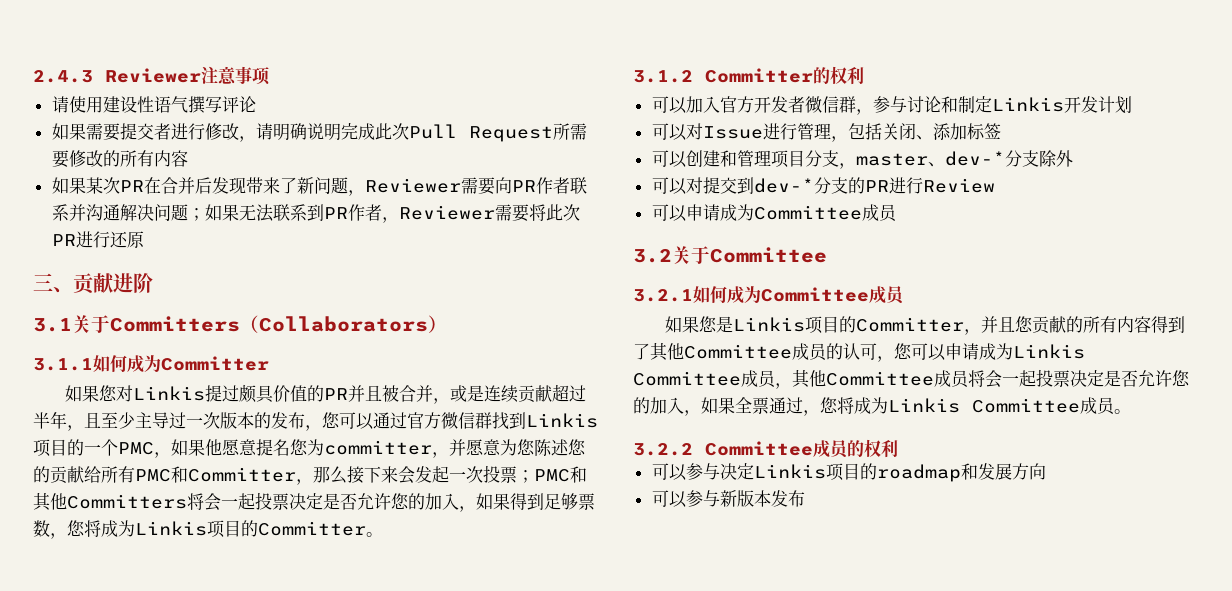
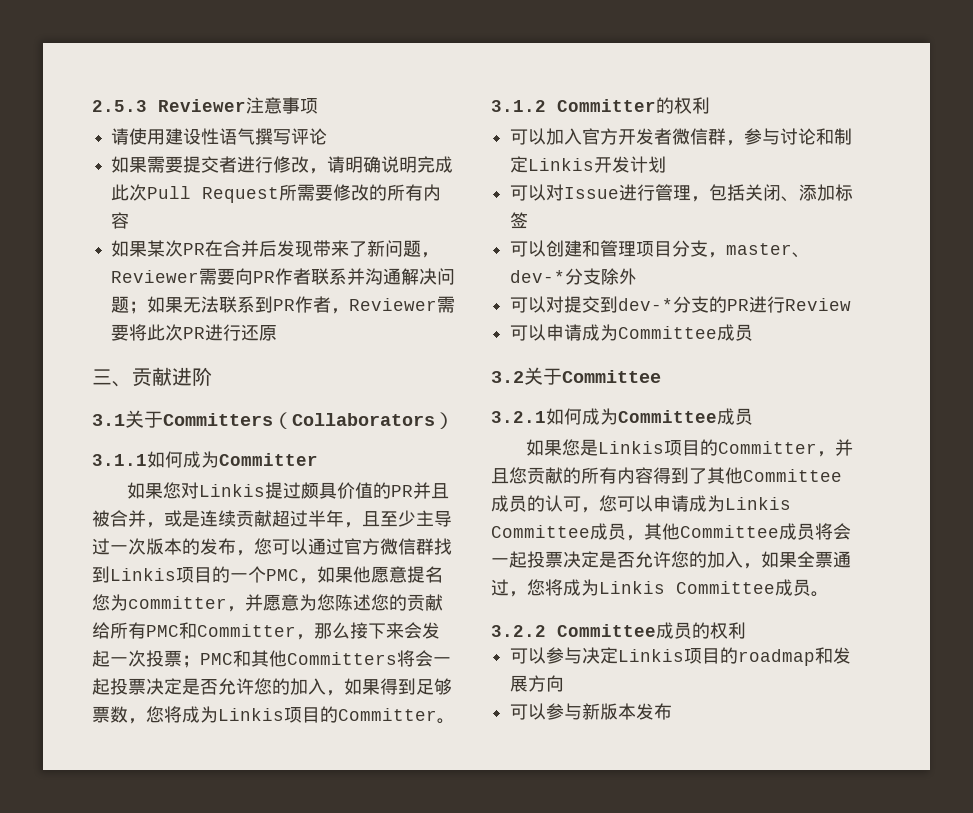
[33,70,93,83] 2.4.3 -> [92,100,147,112] 2.5.3

